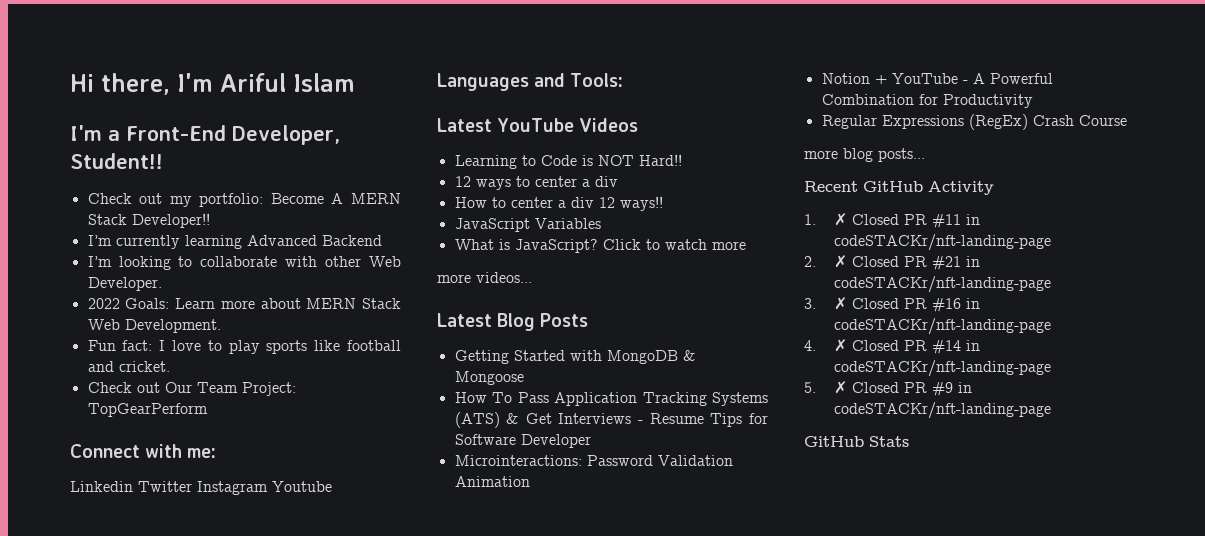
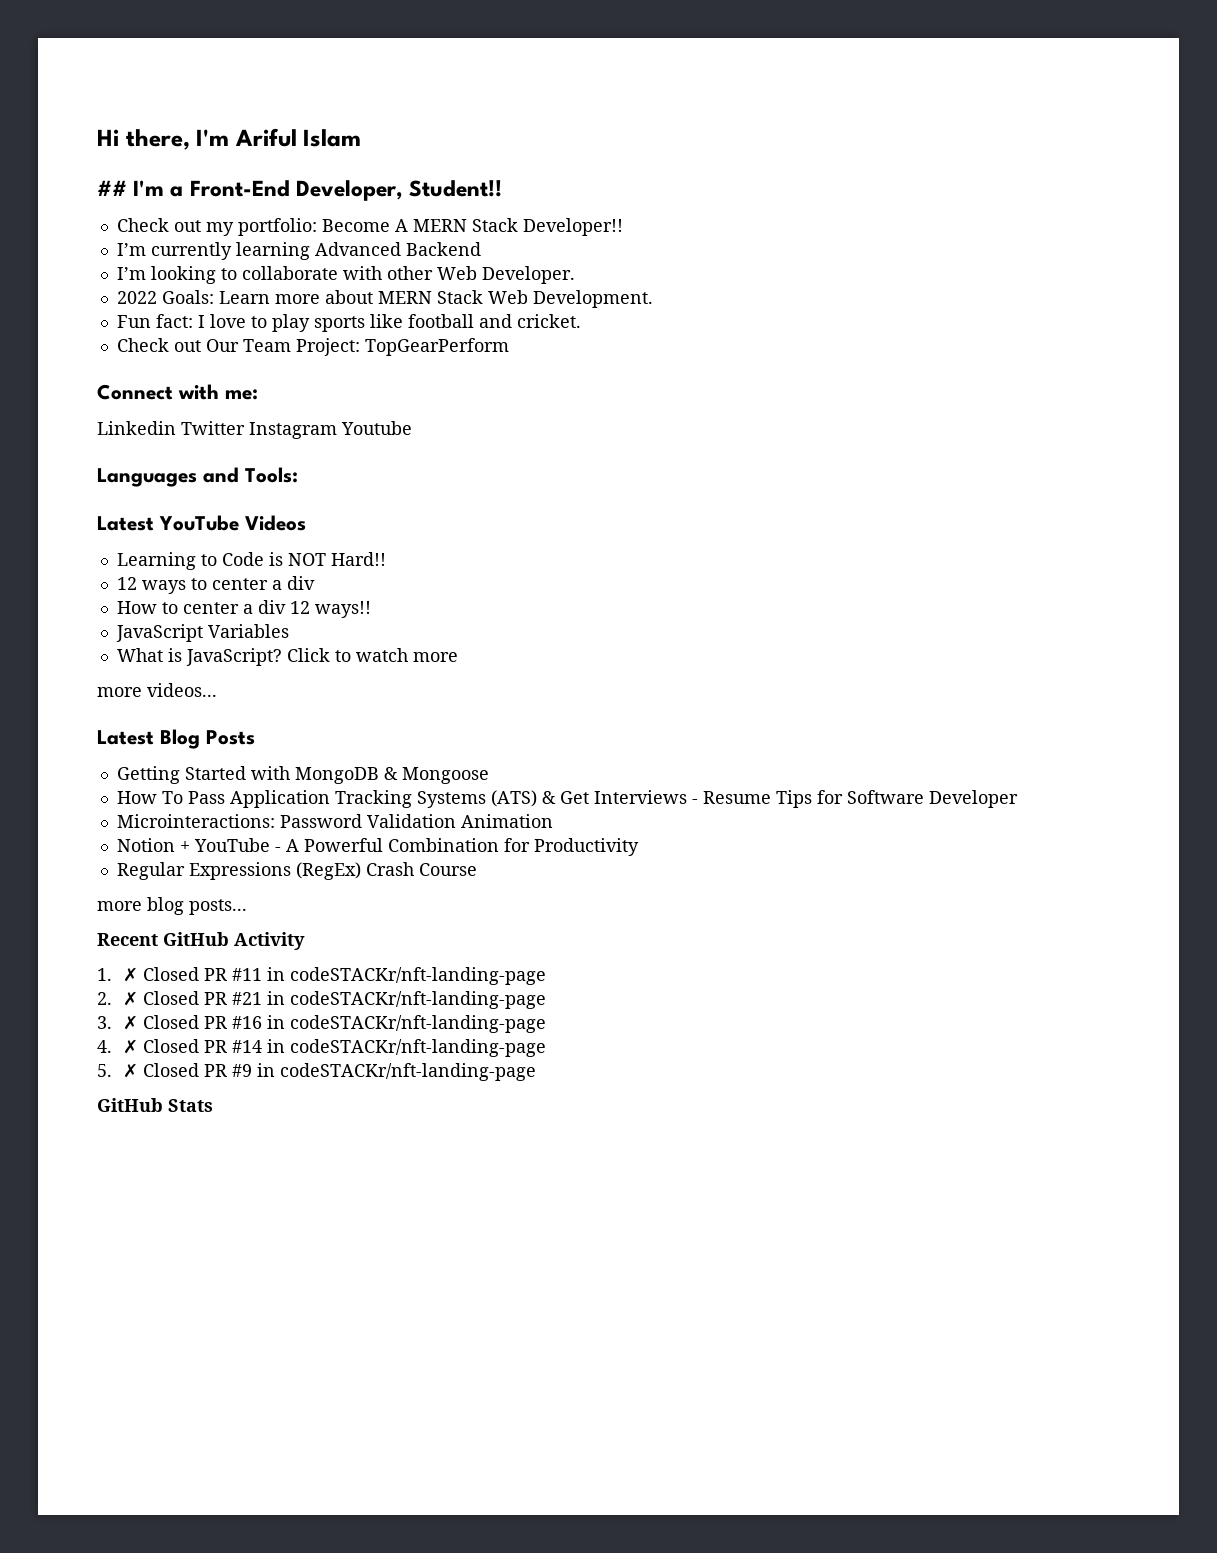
(355, 82) none -> [97,180,127,196] ##

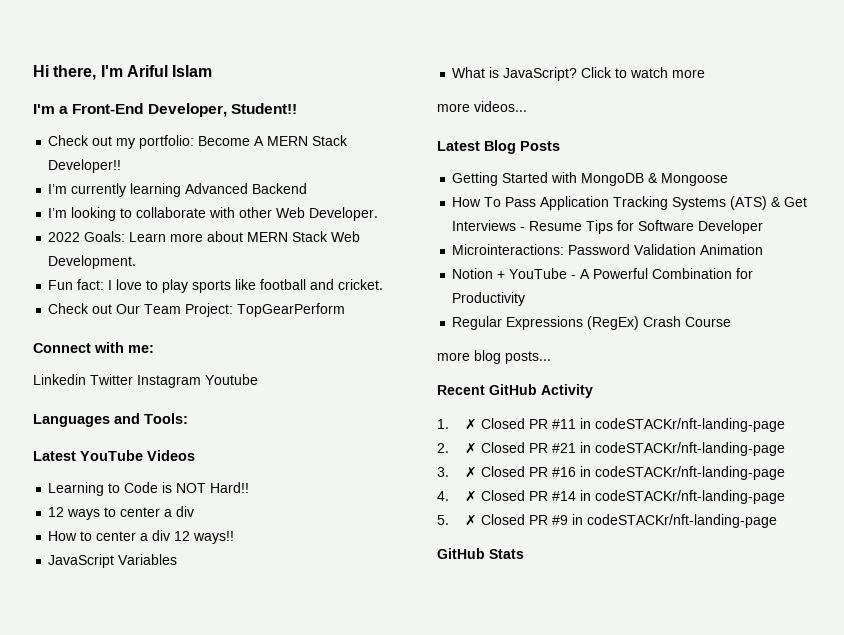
[97,180,127,196] ## -> (213, 71) none

